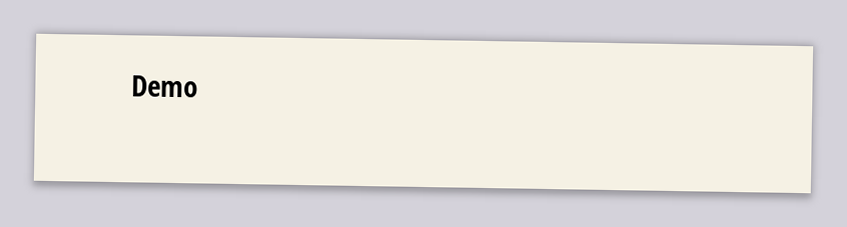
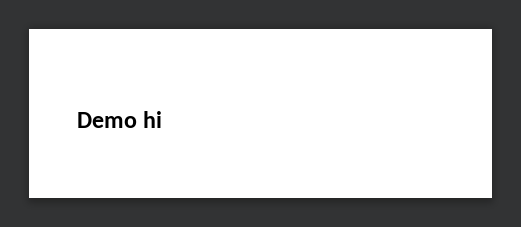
(198, 86) none -> [143,111,163,128] hi

